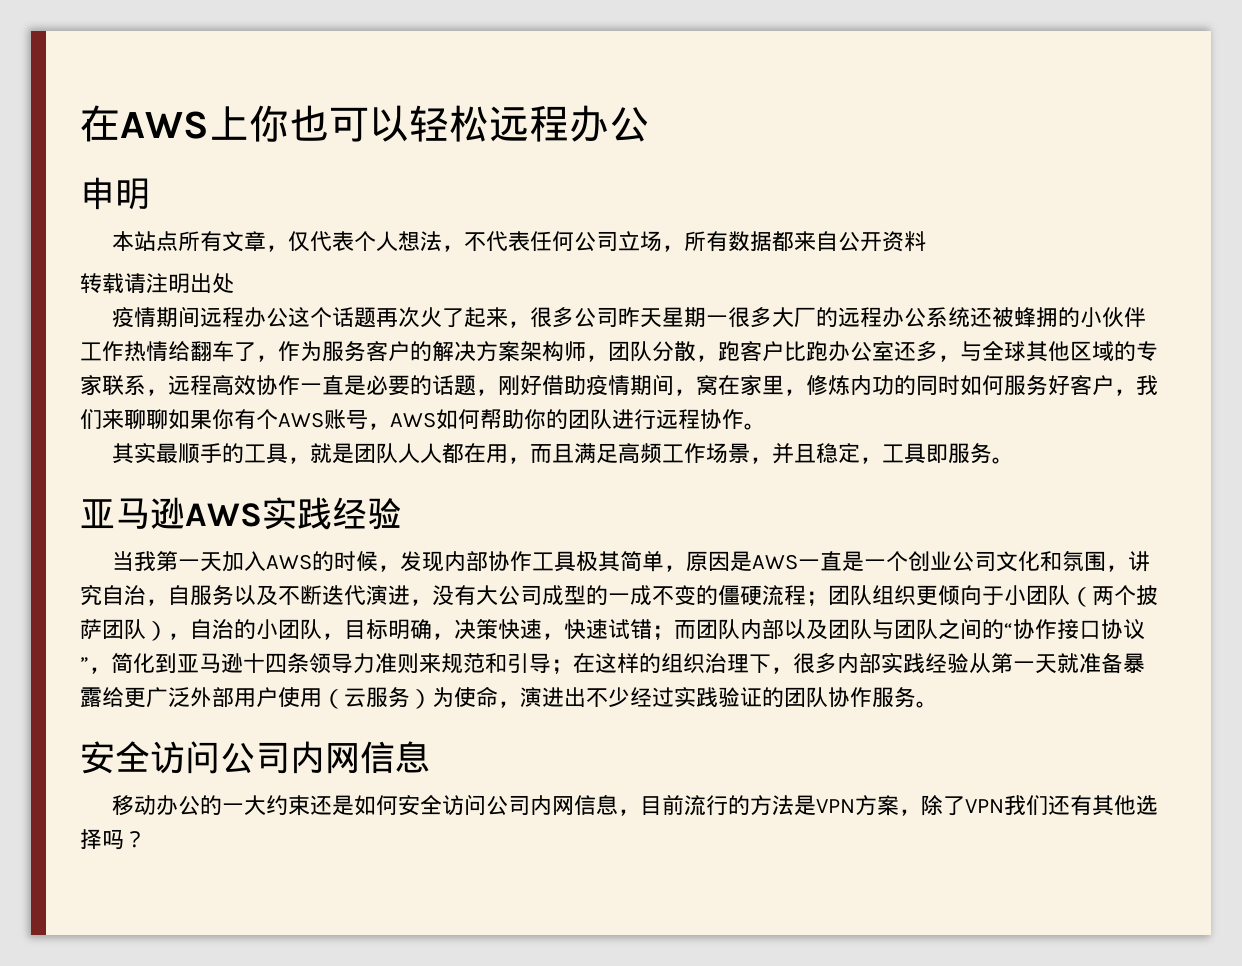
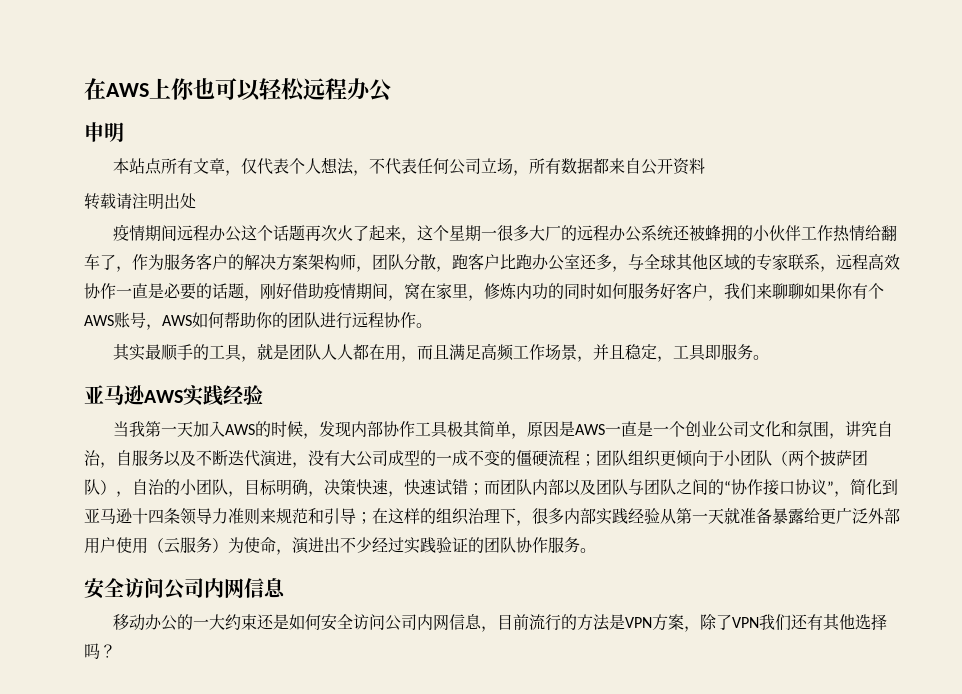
[530,307,663,328] 很多公司昨天 -> [416,225,449,241] 这个

